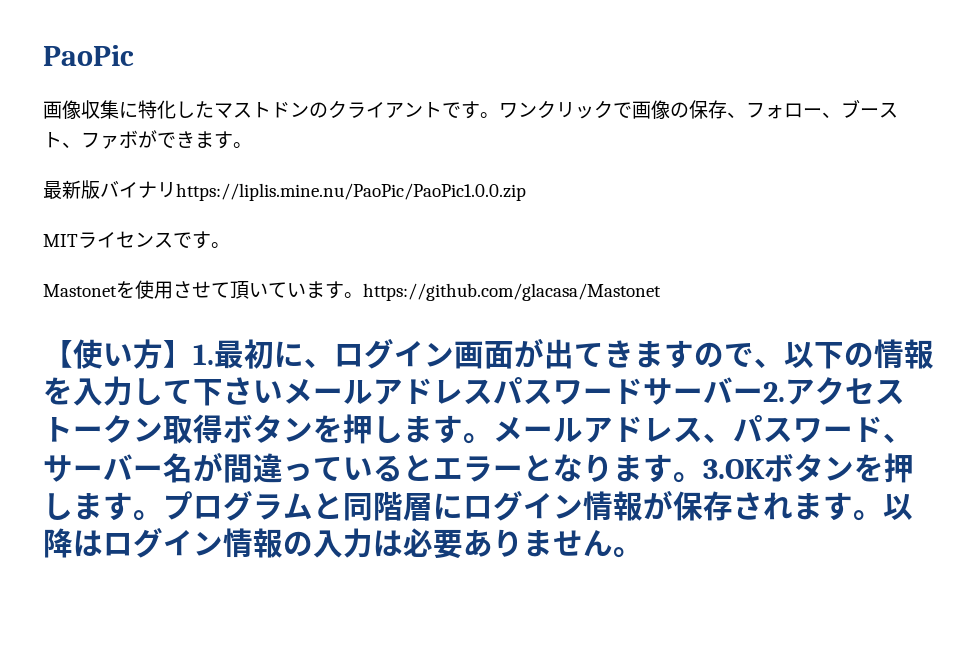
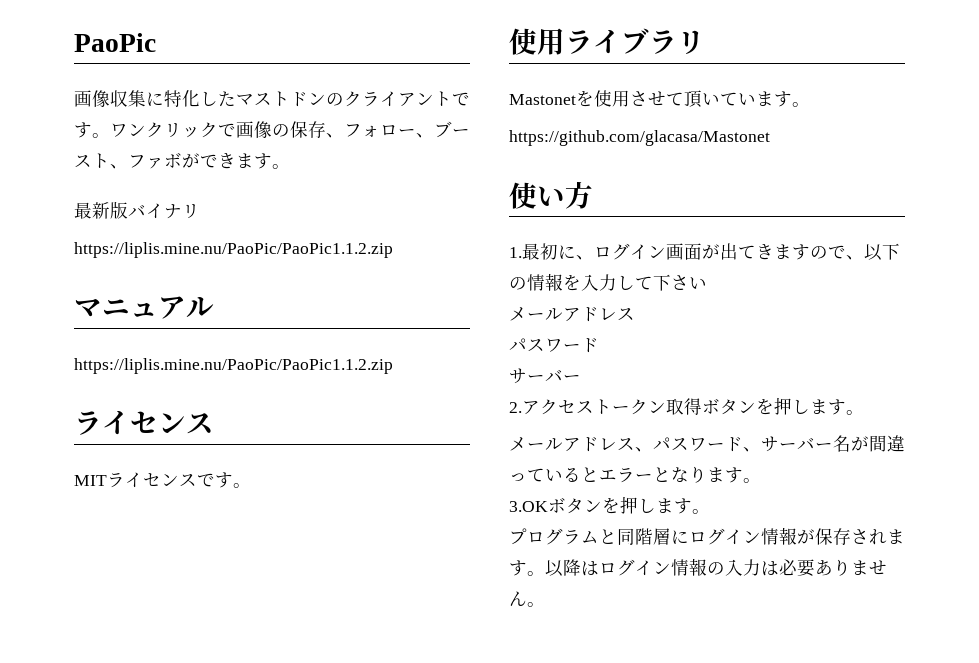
[176,183,526,201] https://liplis.mine.nu/PaoPic/PaoPic1.0.0.zip -> [74,242,393,258] [74,296,214,319] [74,358,393,374] [74,410,214,435] // https://liplis.mine.nu/PaoPic/PaoPic1.1.2.zip // マニュアル // https://liplis.mine.nu/PaoPic/PaoPic1.1.2.zip // ライセンス
(230, 245) none -> [509,28,705,55] // 使用ライブラリ
(363, 295) none -> (810, 104) //
[43,340,73,368] 【 -> (770, 138) none
[163,340,193,368] 】 -> (593, 195) //
[283,377,763,405] メールアドレスパスワードサーバー -> [509,307,635,322] [509,338,599,353] [509,368,581,384] // メールアドレス // パスワード // サーバー //
(493, 438) none -> (864, 412) //
(703, 477) none -> (761, 480) //
(163, 515) none -> (710, 511) //

